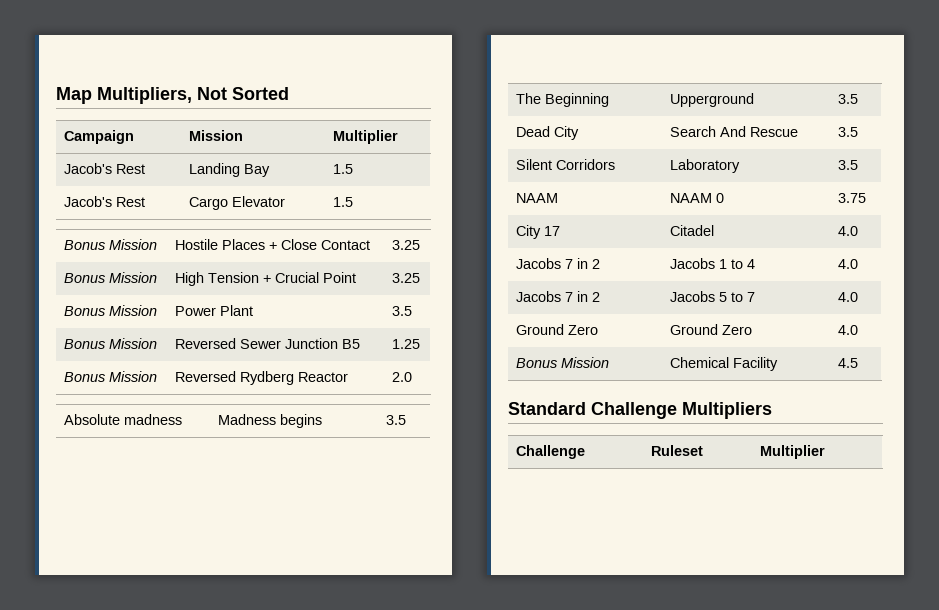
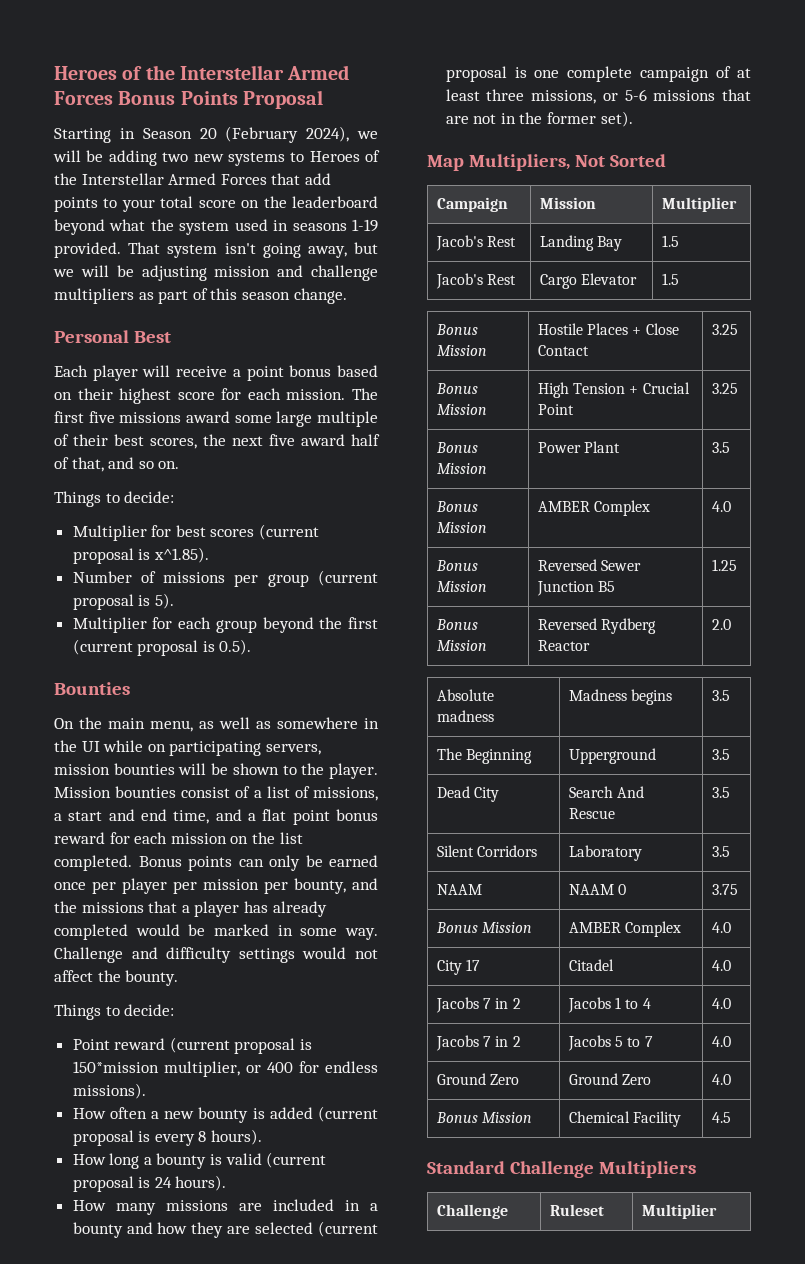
(56, 95) none -> [54,65,350,80] [54,90,323,109] [54,126,378,143] [53,150,380,166] [54,173,331,185] [54,196,378,212] [54,219,378,235] [54,242,378,258] [53,265,378,281] [54,288,347,304] [54,330,171,343] [54,365,379,381] [54,388,378,404] [54,411,378,427] [54,434,380,449] [54,457,180,472] [54,491,175,507] [72,524,320,541] [72,547,209,564] [72,570,378,587] [72,593,174,610] [72,617,378,633] [72,639,252,656] [54,682,130,695] [54,717,379,732] [54,740,321,756] [54,763,379,779] [54,786,378,801] [54,809,378,825] [54,832,303,844] [54,855,378,871] [54,878,378,894] [54,901,327,917] [54,924,378,940] [54,947,378,963] [54,970,179,986] [54,1004,175,1020] [72,1037,313,1054] [72,1061,378,1077] [72,1083,146,1099] [72,1106,378,1123] [72,1129,263,1146] [72,1152,327,1169] [72,1175,227,1192] [72,1199,379,1215] [72,1221,378,1238] [445,66,751,82] [445,89,751,104] [445,111,633,127] Heroes of the Interstellar Armed Forces Bonus Points Proposal // Starting in Season 20 (February 2024), we will be adding two new systems to Heroes of the Interstellar Armed Forces that add points to your total score on the leaderboard beyond what the system used in seasons 1-19 provided. That system isn't going away, but we will be adjusting mission and challenge multipliers as part of this season change. // Personal Best // Each player will receive a point bonus based on their highest score for each mission. The first five missions award some large multiple of their best scores, the next five award half of that, and so on. // Things to decide: // Multiplier for best scores (current proposal is x^1.85). // Number of missions per group (current proposal is 5). // Multiplier for each group beyond the first (current proposal is 0.5). // Bounties // On the main menu, as well as somewhere in the UI while on participating servers, mission bounties will be shown to the player. Mission bounties consist of a list of missions, a start and end time, and a flat point bonus reward for each mission on the list completed. Bonus points can only be earned once per player per mission per bounty, and the missions that a player has already completed would be marked in some way. Challenge and difficulty settings would not affect the bounty. // Things to decide: // Point reward (current proposal is 150*mission multiplier, or 400 for endless missions). // How often a new bounty is added (current proposal is every 8 hours). // How long a bounty is valid (current proposal is 24 hours). // How many missions are included in a bounty and how they are selected (current proposal is one complete campaign of at least three missions, or 5-6 missions that are not in the former set). //
(413, 311) none -> [436,501,479,512] [437,522,488,533] [538,500,651,516] [712,501,732,512] // Bonus Mission | AMBER Complex | 4.0
(867, 198) none -> [436,922,533,933] [569,921,682,937] [712,922,732,933] // Bonus Mission | AMBER Complex | 4.0

